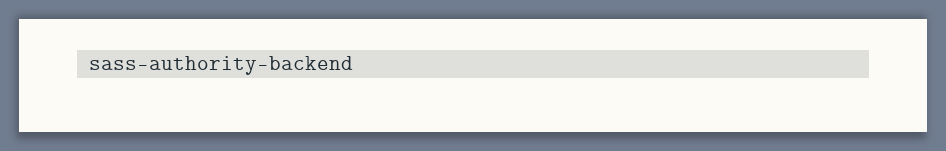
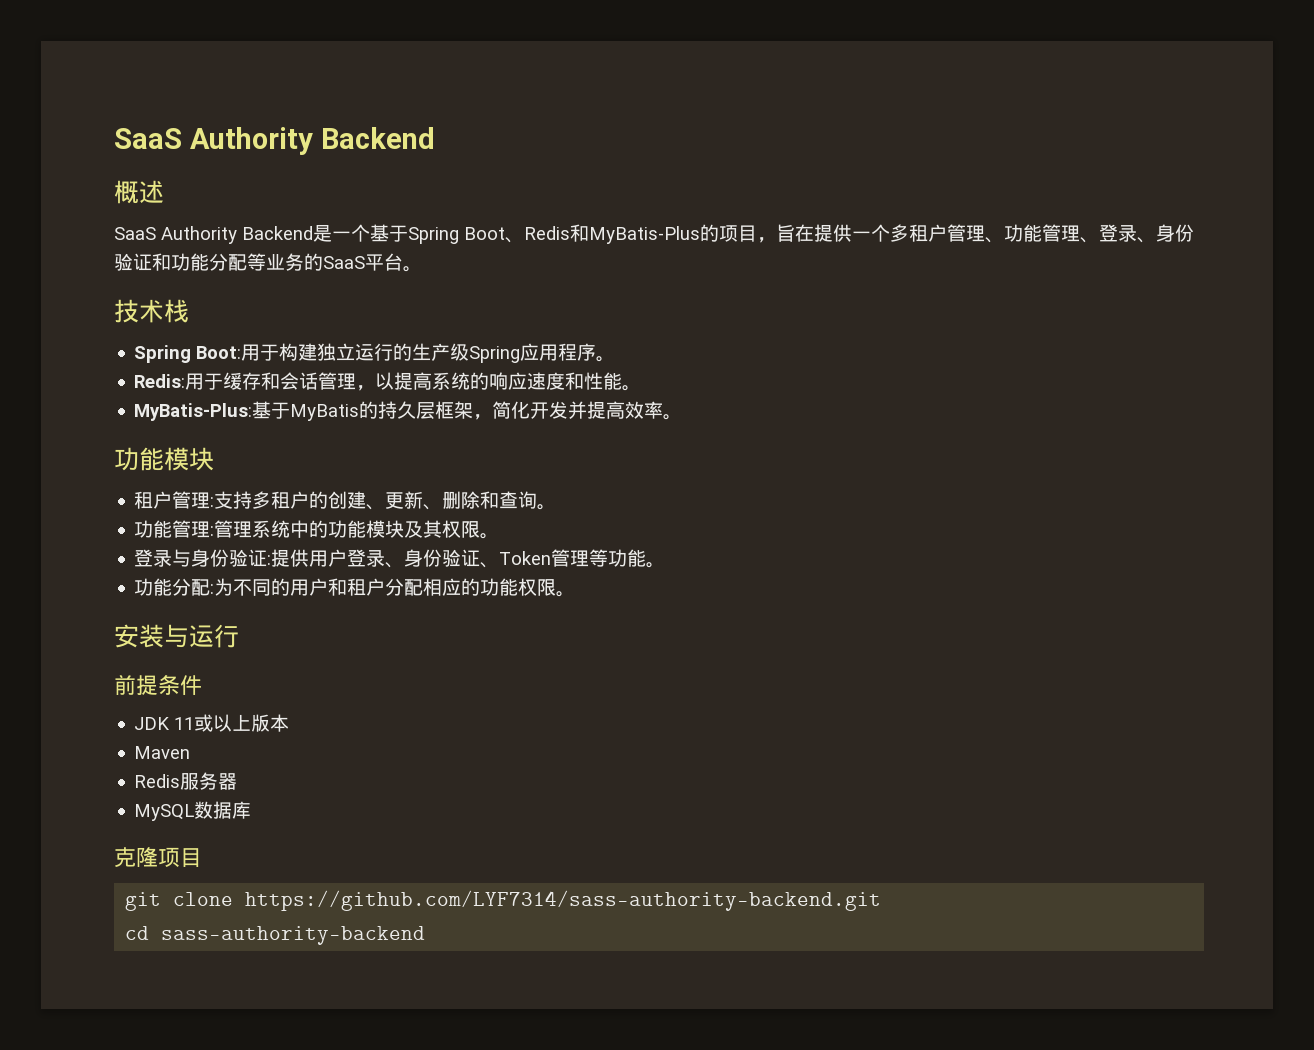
(89, 65) none -> [114,127,435,155] [114,180,164,204] [114,224,1194,244] [114,253,422,272] [114,299,189,323] [134,343,616,363] [134,372,642,391] [134,401,683,421] [114,447,214,471] [134,491,557,510] [134,520,500,539] [134,549,666,568] [134,578,576,597] [114,624,239,648] [114,674,202,695] [134,714,290,732] [134,746,191,759] [134,772,238,790] [134,801,252,821] [114,847,202,867] [125,890,882,911] [125,926,150,940] SaaS Authority Backend // 概述 // SaaS Authority Backend是一个基于Spring Boot、Redis和MyBatis-Plus的项目，旨在提供一个多租户管理、功能管理、登录、身份验证和功能分配等业务的SaaS平台。 // 技术栈 // Spring Boot:用于构建独立运行的生产级Spring应用程序。 // Redis:用于缓存和会话管理，以提高系统的响应速度和性能。 // MyBatis-Plus:基于MyBatis的持久层框架，简化开发并提高效率。 // 功能模块 // 租户管理:支持多租户的创建、更新、删除和查询。 // 功能管理:管理系统中的功能模块及其权限。 // 登录与身份验证:提供用户登录、身份验证、Token管理等功能。 // 功能分配:为不同的用户和租户分配相应的功能权限。 // 安装与运行 // 前提条件 // JDK 11或以上版本 // Maven // Redis服务器 // MySQL数据库 // 克隆项目 // git clone https://github.com/LYF7314/sass-authority-backend.git // cd

